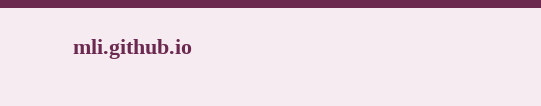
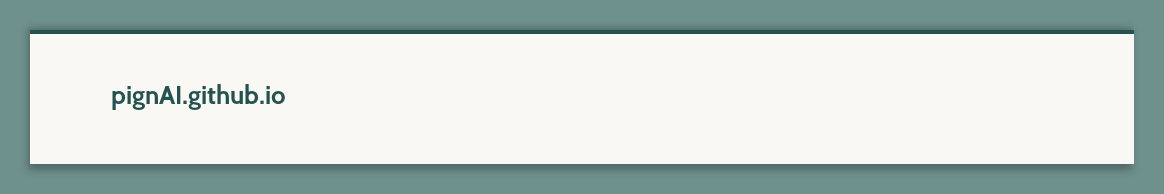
[73,39,192,59] mli.github.io -> [111,84,286,110] pignAI.github.io

